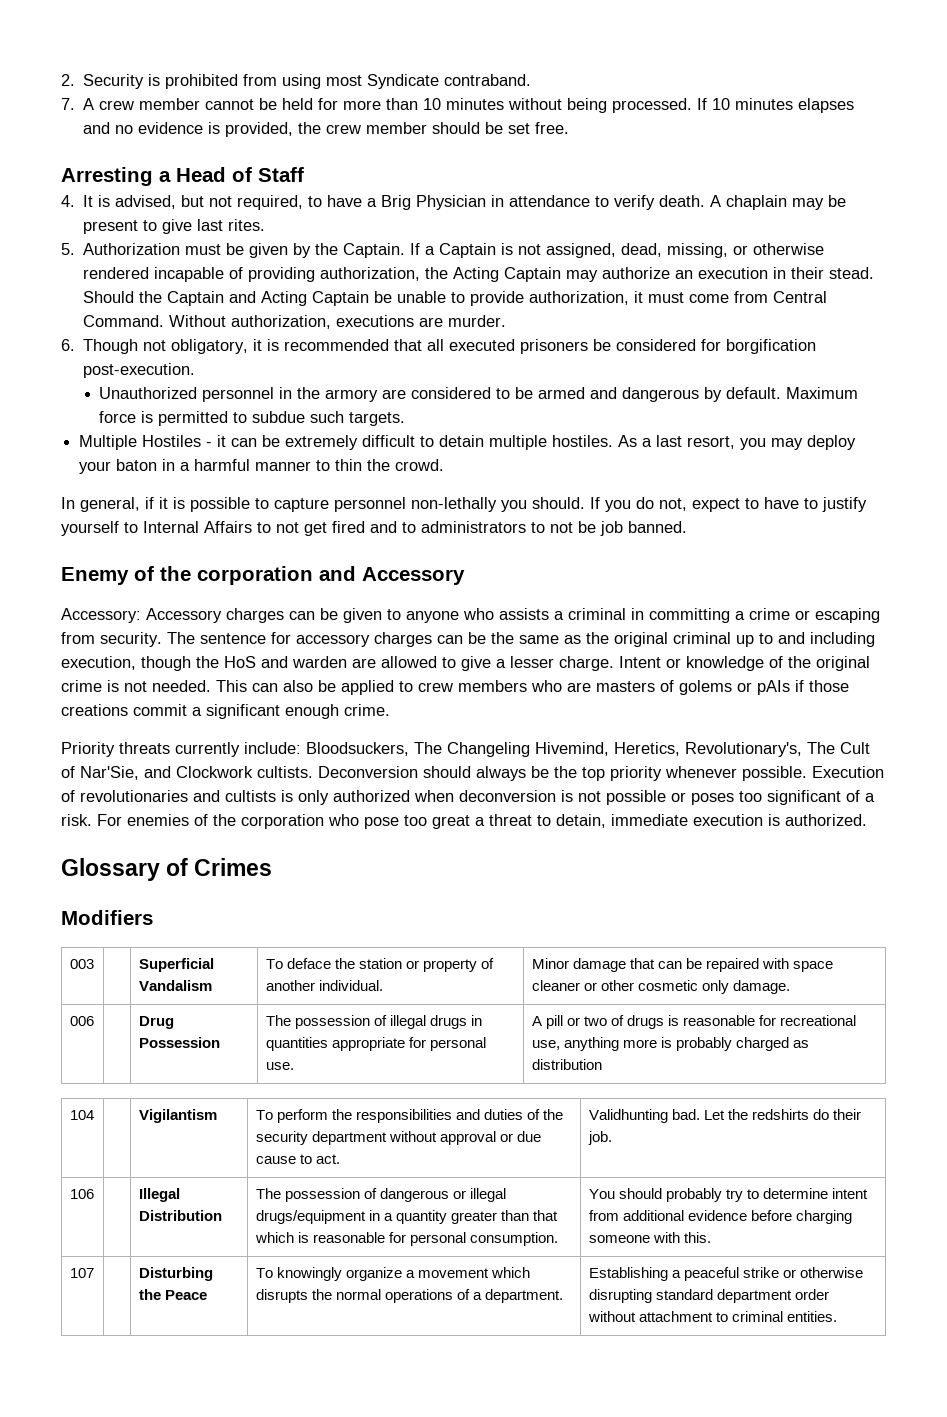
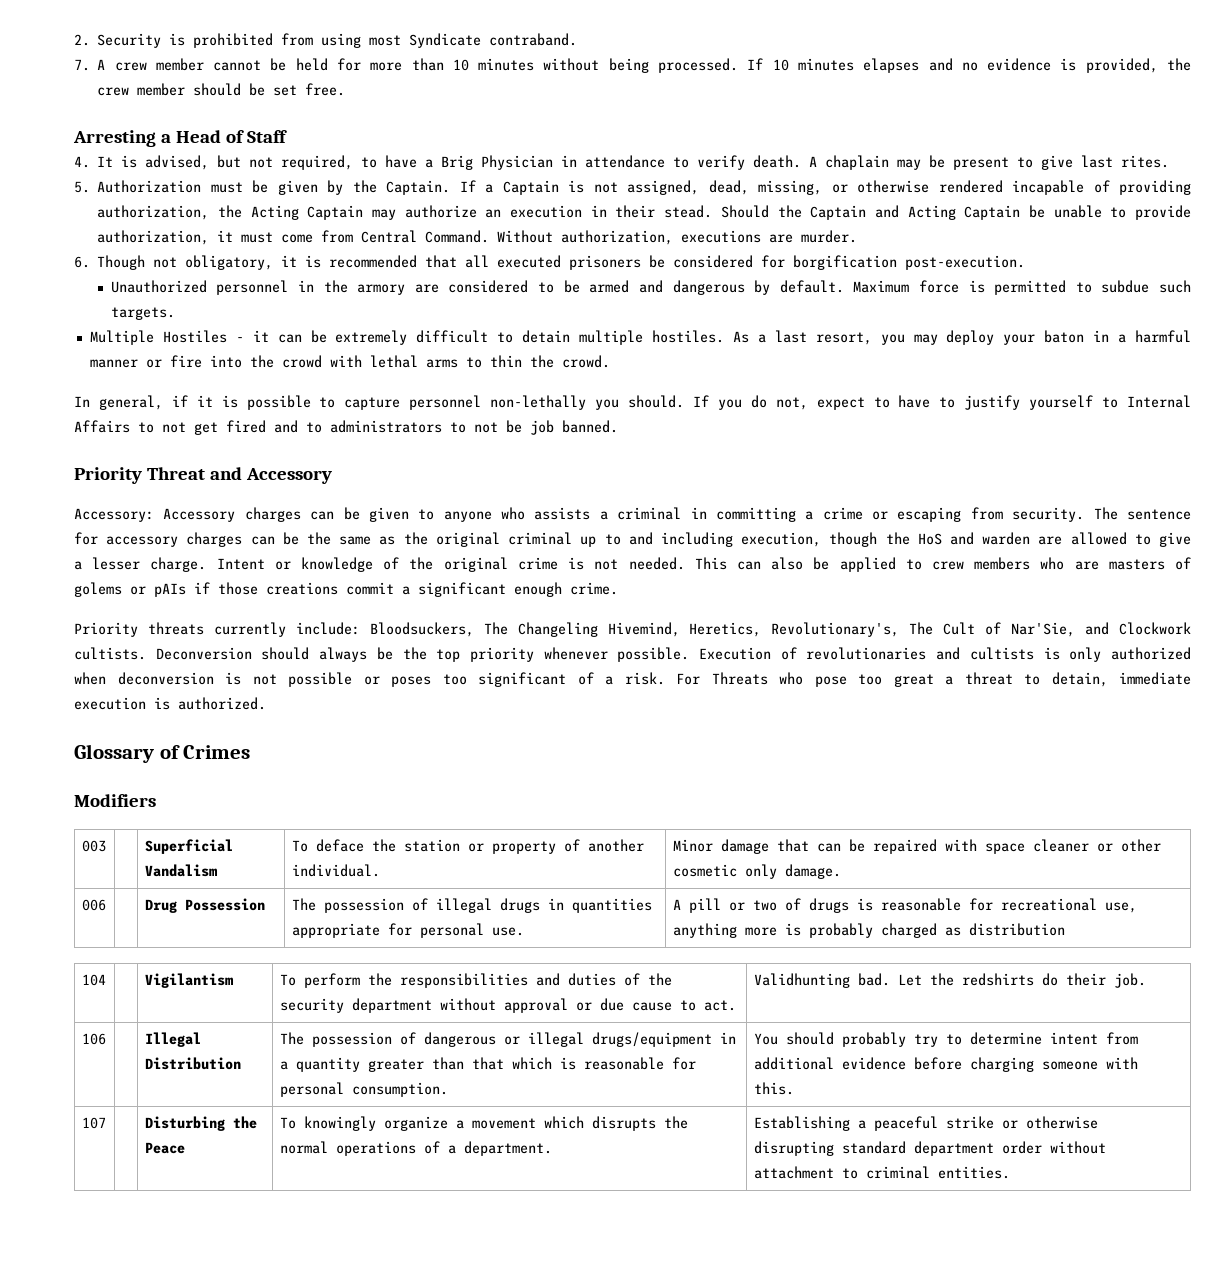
(312, 466) none -> [145,355,458,368] or fire into the crowd with lethal arms
[61,566,313,585] Enemy of the corporation -> [74,467,205,484] Priority Threat
[127,814,324,829] enemies of the corporation -> [711,672,768,685] Threats

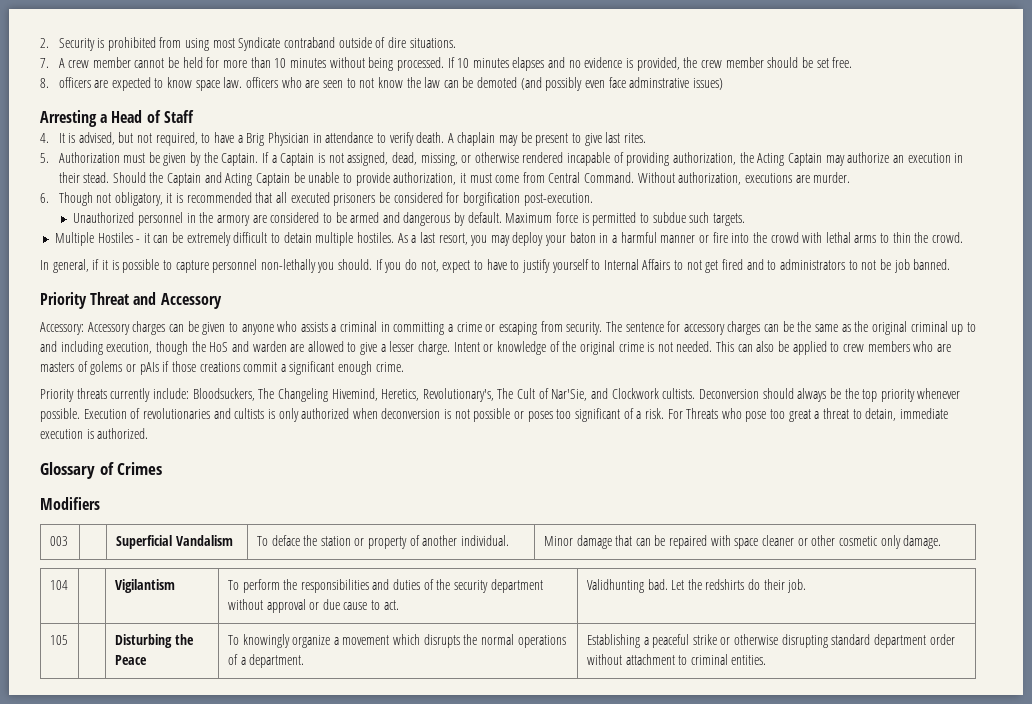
[489,33,578,46] contraband. -> [284,37,456,48] contraband outside of dire situations.
(346, 89) none -> [40,77,723,91] // 8. officers are expected to know space law. officers who are seen to not know the law can be demoted (and possibly even face adminstrative issues)
[81,899,106,911] [144,898,265,913] [291,898,652,913] [291,923,524,938] [672,898,1137,913] [672,923,1065,938] // 006 | | Drug Possession | The possession of illegal drugs in quantities appropriate for personal use. | A pill or two of drugs is reasonable for recreational use, anything more is probably charged as distribution -> (942, 542) none
[81,1033,106,1045] [144,1032,201,1047] [144,1057,241,1070] [279,1032,736,1047] [279,1057,696,1072] [279,1082,448,1097] [753,1032,1138,1047] [753,1057,1138,1072] [753,1082,794,1095] [81,1117,106,1129] 106 | | Illegal Distribution | The possession of dangerous or illegal drugs/equipment in a quantity greater than that which is reasonable for personal consumption. | You should probably try to determine intent from additional evidence before charging someone with this. // 107 -> [49,635,68,645] 105

